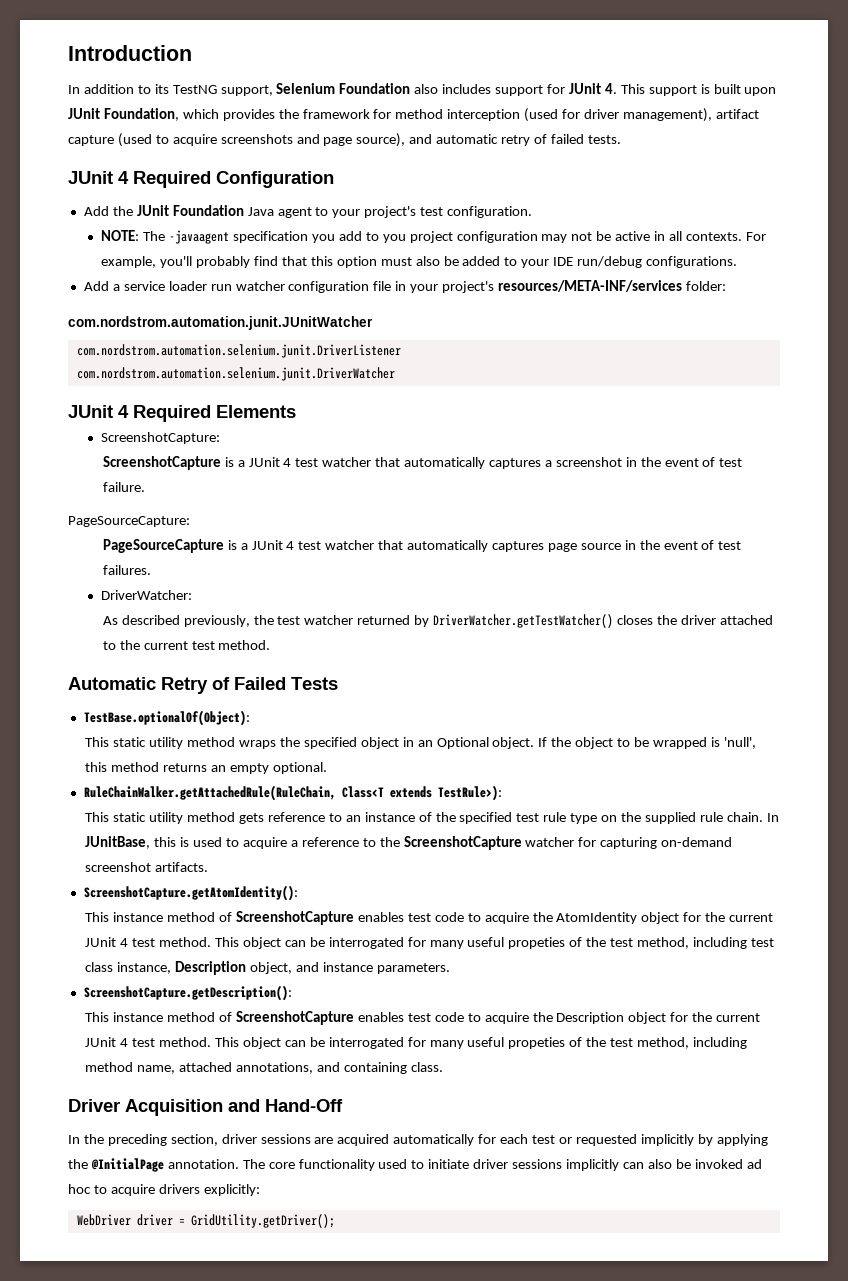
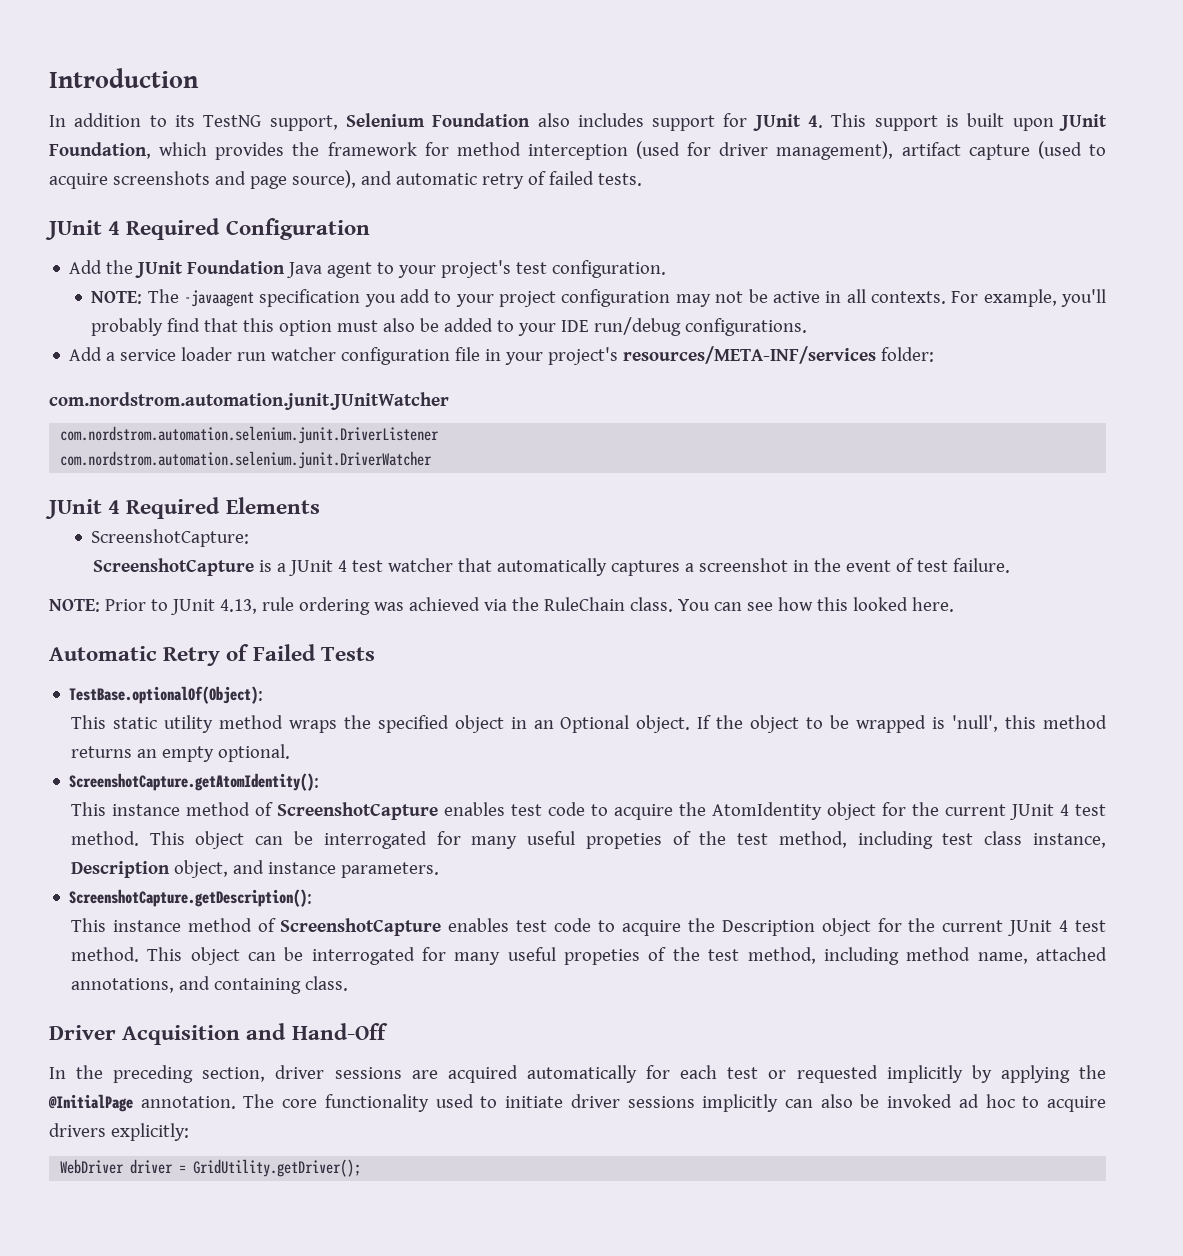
[382,234,406,243] you -> [455,294,494,307] your
[68,516,190,527] [102,539,742,553] [102,565,151,575] [101,590,193,600] [102,614,773,628] [102,640,271,650] PageSourceCapture: // PageSourceCapture is a JUnit 4 test watcher that automatically captures page source in the event of test failures. // DriverWatcher: // As described previously, the test watcher returned by DriverWatcher.getTestWatcher() closes the driver attached to the current test method. -> [49,597,954,615] NOTE: Prior to JUnit 4.13, rule ordering was achieved via the RuleChain class. You can see how this looked here.
[83,785,502,801] [85,812,779,824] [85,836,733,850] [85,862,209,872] // RuleChainWalker.getAttachedRule(RuleChain, Class<T extends TestRule>): // This static utility method gets reference to an instance of the specified test rule type on the supplied rule chain. In JUnitBase, this is used to acquire a reference to the ScreenshotCapture watcher for capturing on-demand screenshot artifacts. -> (290, 753) none

